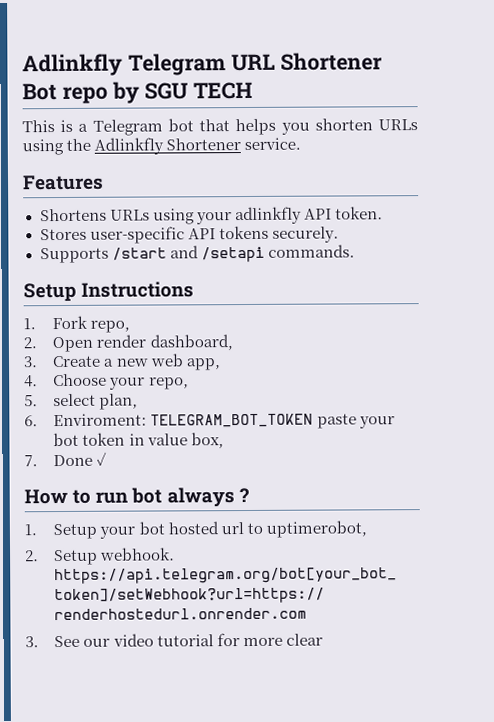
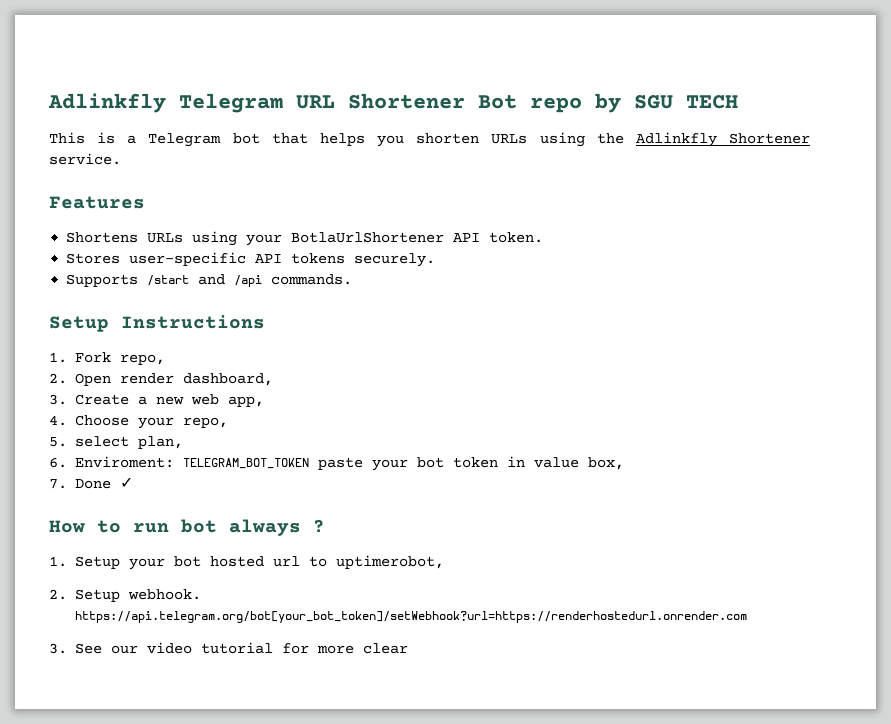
[234,206,302,225] adlinkfly -> [291,232,445,243] BotlaUrlShortener
[200,246,265,263] /setapi -> [234,275,263,287] /api

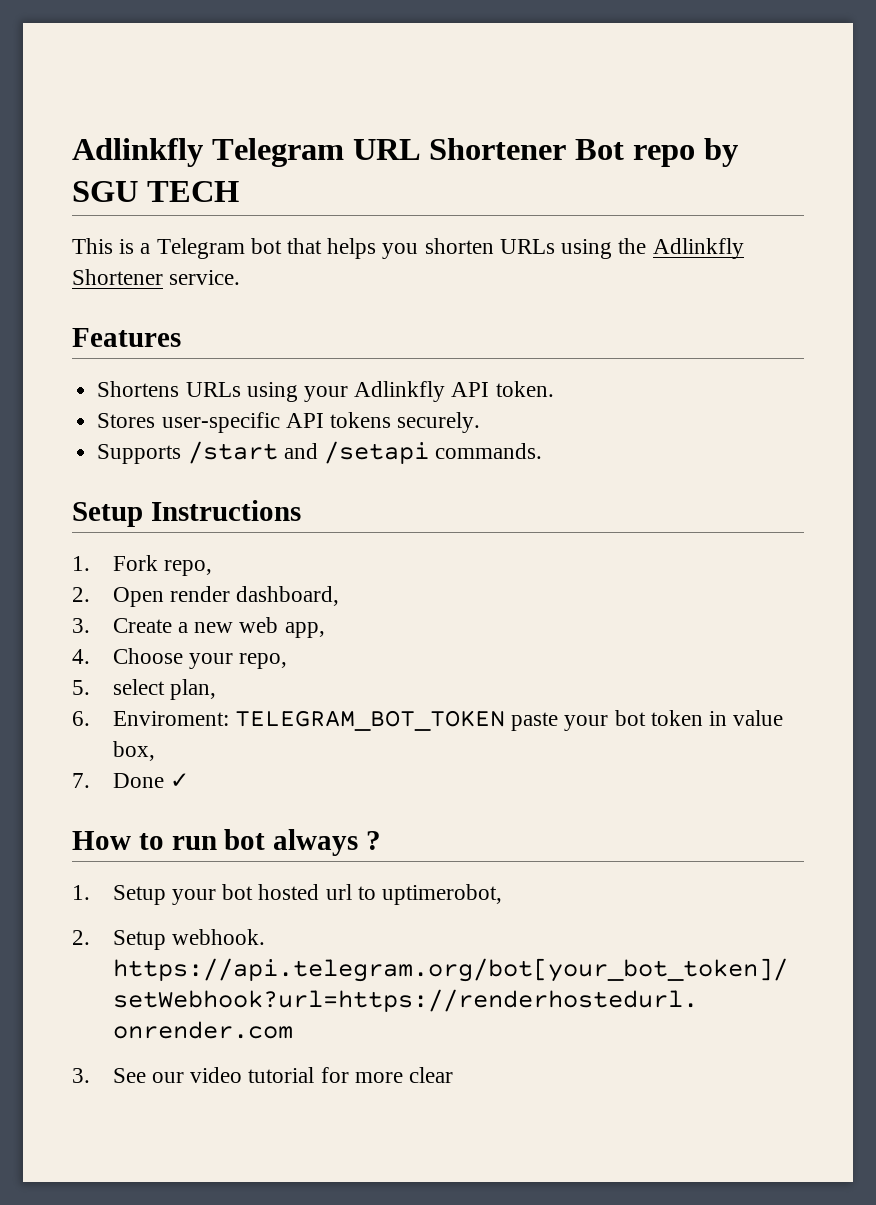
[291,232,445,243] BotlaUrlShortener -> [354,381,446,402] Adlinkfly
[234,275,263,287] /api -> [323,441,429,464] /setapi

